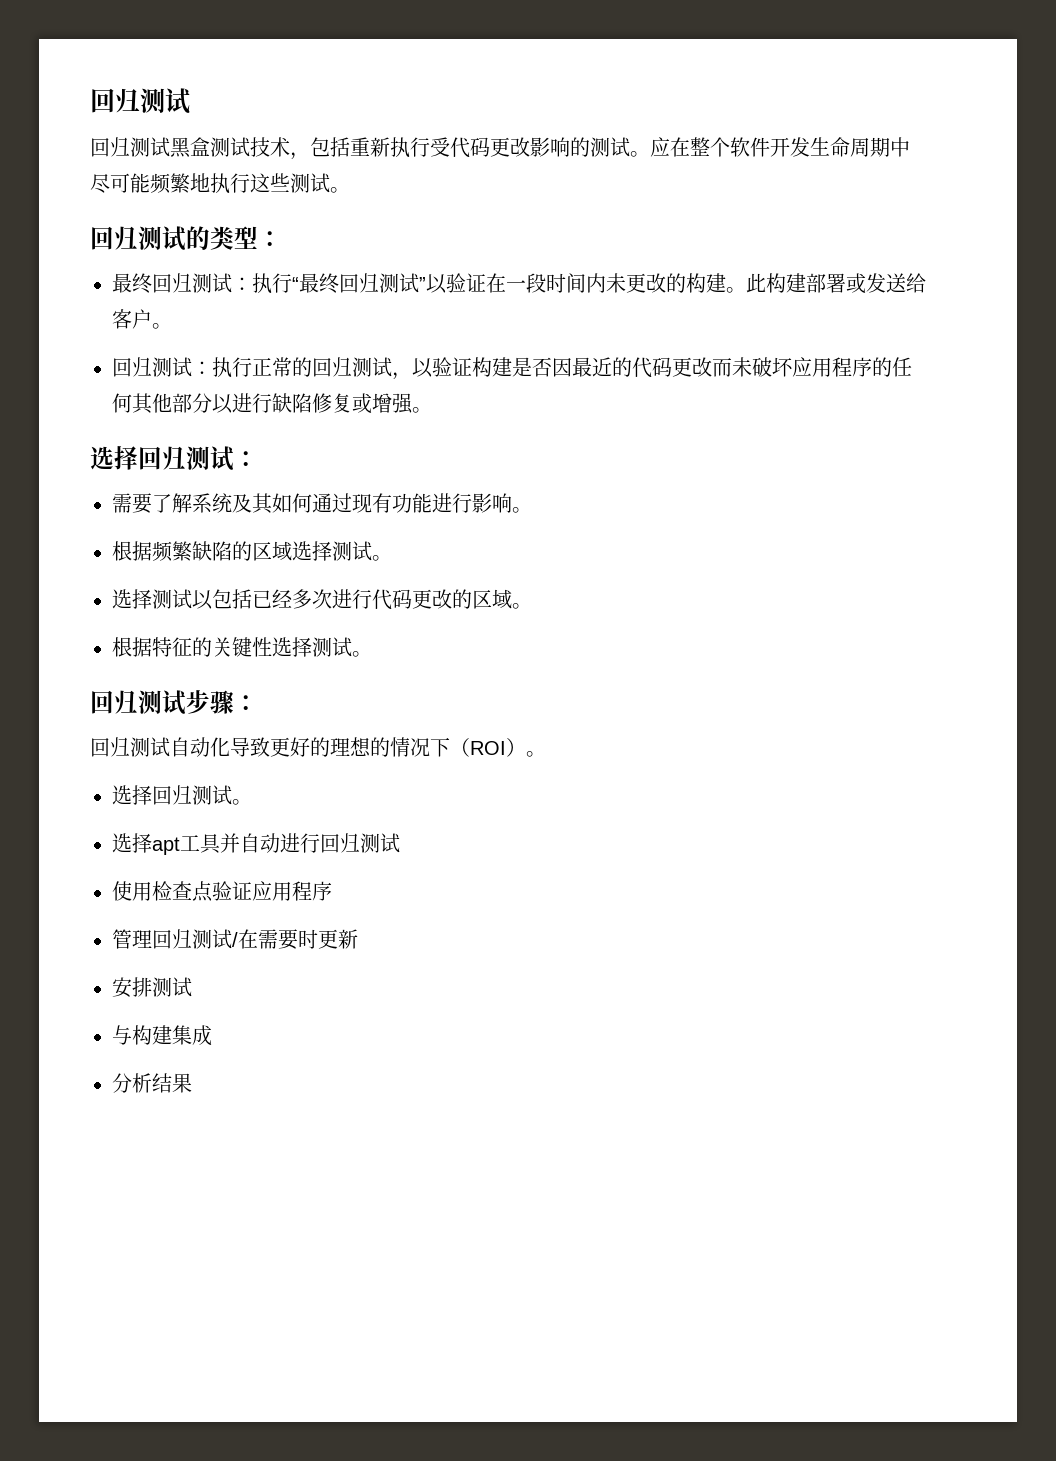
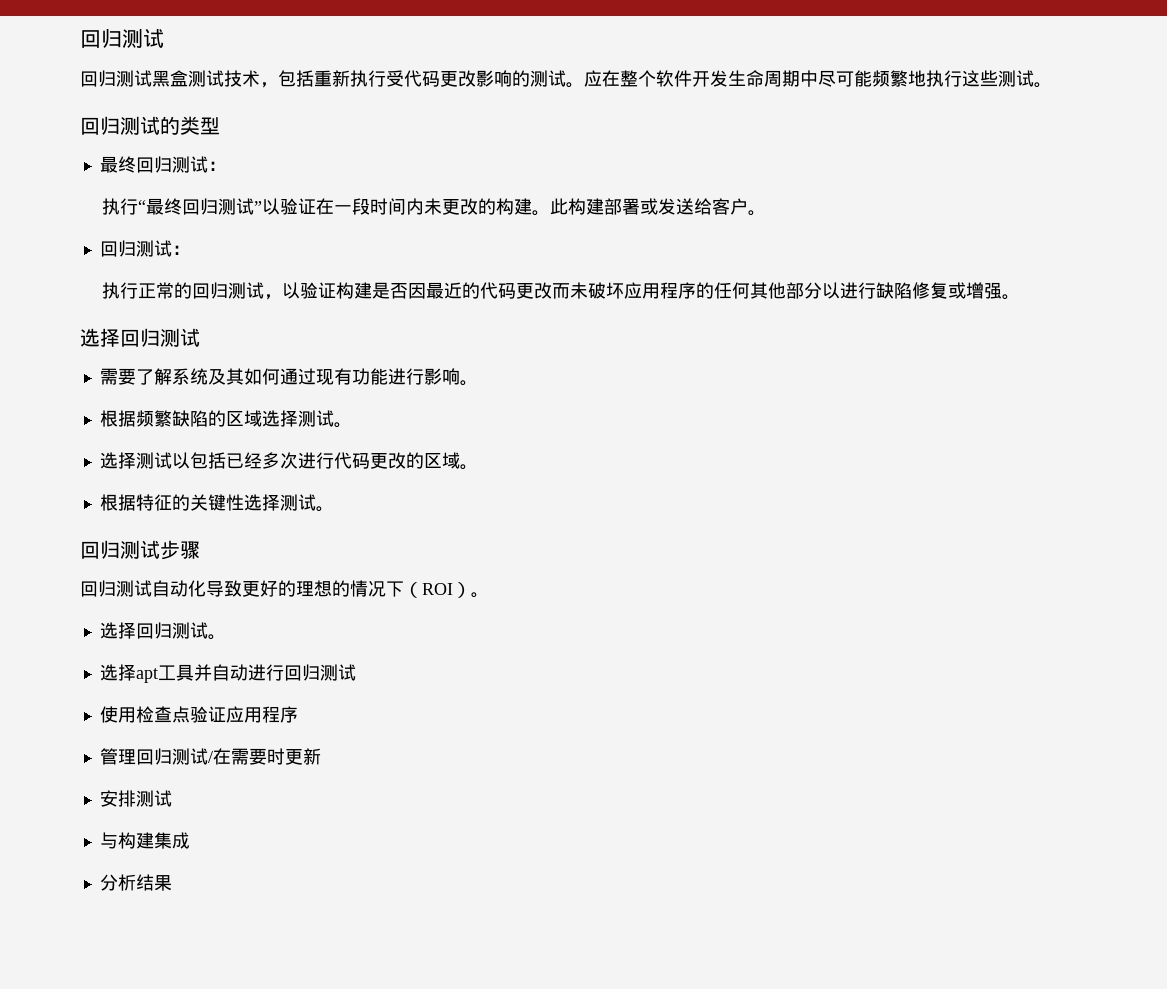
[258,231,282,247] ： -> (220, 126) none
(252, 284) none -> (226, 166) //
(212, 368) none -> (190, 250) //
[234,451,258,467] ： -> (200, 337) none
[234,695,258,711] ： -> (200, 550) none

